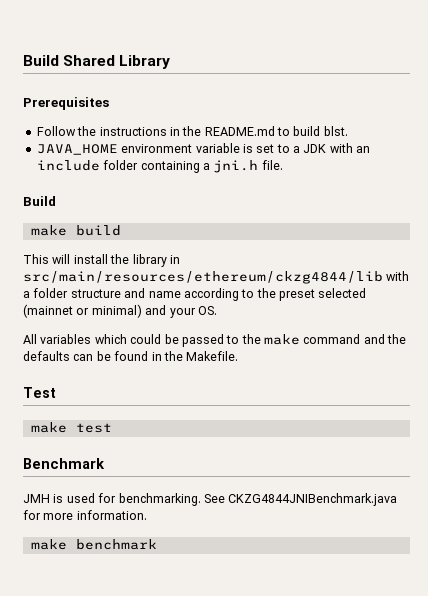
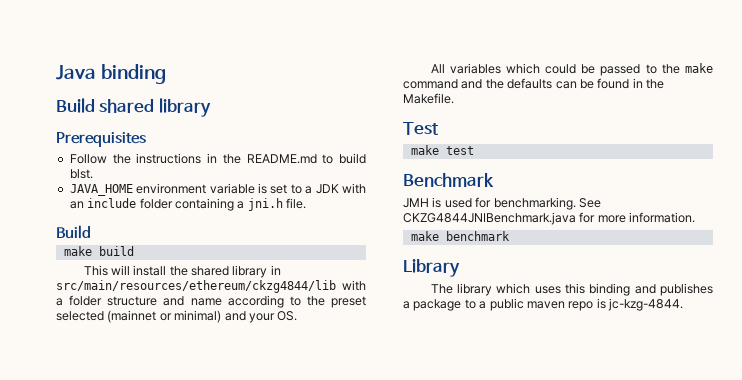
[23,55,171,69] Build Shared Library -> [56,64,167,84] [56,98,211,117] Java binding // Build shared library
(130, 259) none -> [191,266,230,276] shared
(157, 544) none -> [403,259,460,277] [430,283,713,296] [403,298,683,311] // Library // The library which uses this binding and publishes a package to a public maven repo is jc-kzg-4844.

